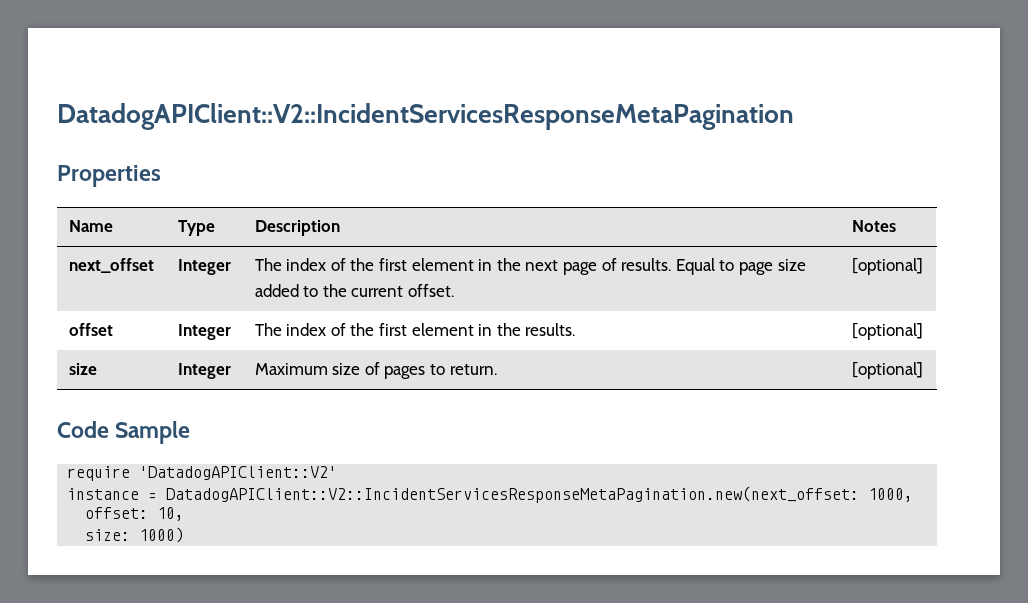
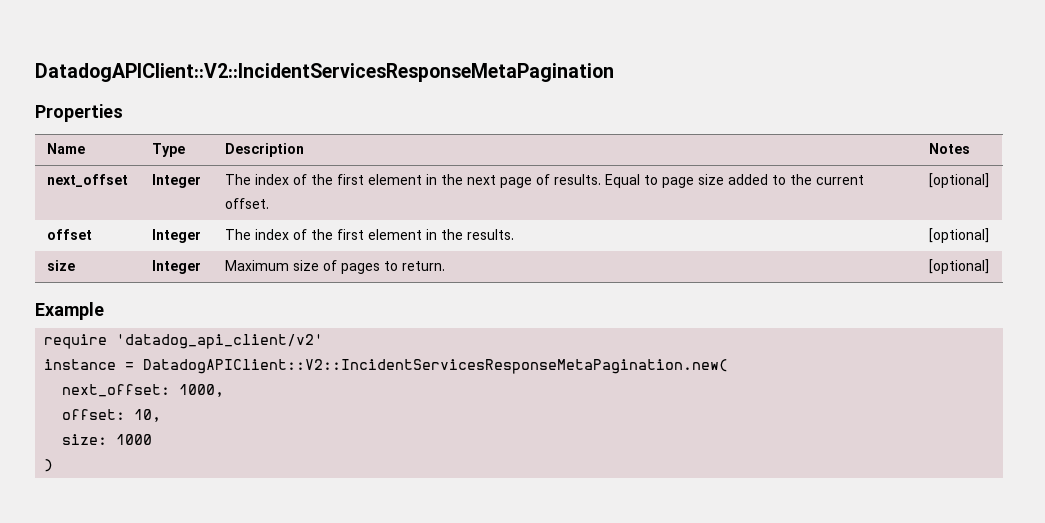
[57,421,191,444] Code Sample -> [35,302,104,320] Example
[139,466,338,480] 'DatadogAPIClient::V2' -> [116,334,324,349] 'datadog_api_client/v2'
[166,486,860,503] DatadogAPIClient::V2::IncidentServicesResponseMetaPagination.new(next_offset: -> [143,359,729,374] [62,384,171,397] DatadogAPIClient::V2::IncidentServicesResponseMetaPagination.new( // next_offset:
[139,527,185,543] 1000) -> [116,434,153,445] [44,459,54,472] 1000 // )

